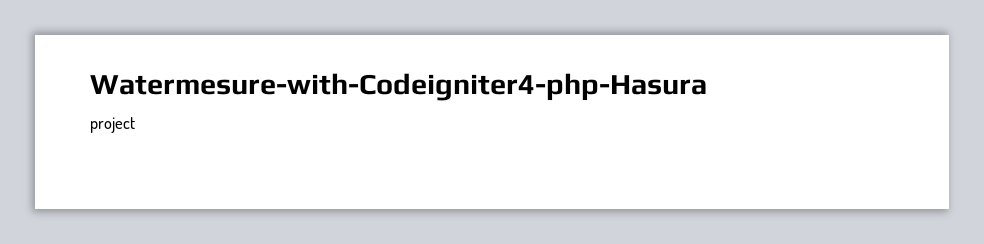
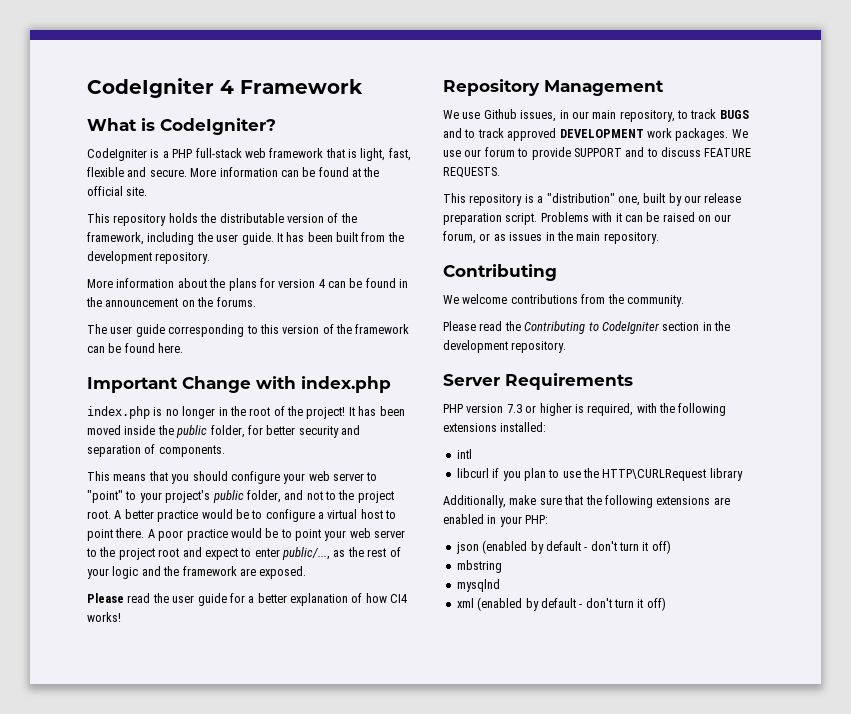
[90,73,707,101] [90,117,135,133] Watermesure-with-Codeigniter4-php-Hasura // project -> [87,78,363,98] [87,118,276,135] [87,148,411,161] [87,167,380,177] [87,186,148,196] [87,213,357,226] [87,232,404,245] [87,251,211,264] [87,278,409,291] [86,297,256,307] [87,324,410,337] [87,343,184,353] [87,376,391,393] [87,406,405,419] [87,425,360,438] [87,444,225,457] [87,471,378,484] [87,490,394,503] [87,509,397,522] [87,528,406,541] [86,547,401,560] [87,566,307,579] [87,593,408,606] [87,612,121,622] [443,79,664,96] [443,109,749,122] [443,128,748,141] [443,147,752,160] [443,167,500,178] [443,193,742,206] [443,212,732,225] [443,231,659,244] [443,264,557,281] [443,294,684,307] [443,321,730,334] [443,340,567,353] [443,373,633,390] [443,403,727,416] [443,422,547,432] [456,449,472,459] [456,468,743,481] [443,495,730,508] [443,514,549,527] [455,540,671,554] [456,560,502,573] [456,579,500,592] [456,597,666,611] CodeIgniter 4 Framework // What is CodeIgniter? // CodeIgniter is a PHP full-stack web framework that is light, fast, flexible and secure. More information can be found at the official site. // This repository holds the distributable version of the framework, including the user guide. It has been built from the development repository. // More information about the plans for version 4 can be found in the announcement on the forums. // The user guide corresponding to this version of the framework can be found here. // Important Change with index.php // index.php is no longer in the root of the project! It has been moved inside the public folder, for better security and separation of components. // This means that you should configure your web server to "point" to your project's public folder, and not to the project root. A better practice would be to configure a virtual host to point there. A poor practice would be to point your web server to the project root and expect to enter public/..., as the rest of your logic and the framework are exposed. // Please read the user guide for a better explanation of how CI4 works! // Repository Management // We use Github issues, in our main repository, to track BUGS and to track approved DEVELOPMENT work packages. We use our forum to provide SUPPORT and to discuss FEATURE REQUESTS. // This repository is a "distribution" one, built by our release preparation script. Problems with it can be raised on our forum, or as issues in the main repository. // Contributing // We welcome contributions from the community. // Please read the Contributing to CodeIgniter section in the development repository. // Server Requirements // PHP version 7.3 or higher is required, with the following extensions installed: // intl // libcurl if you plan to use the HTTP\CURLRequest library // Additionally, make sure that the following extensions are enabled in your PHP: // json (enabled by default - don't turn it off) // mbstring // mysqlnd // xml (enabled by default - don't turn it off)

